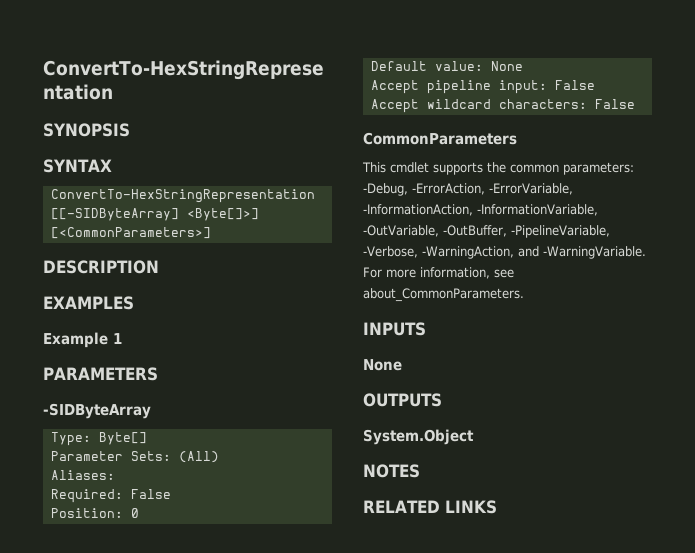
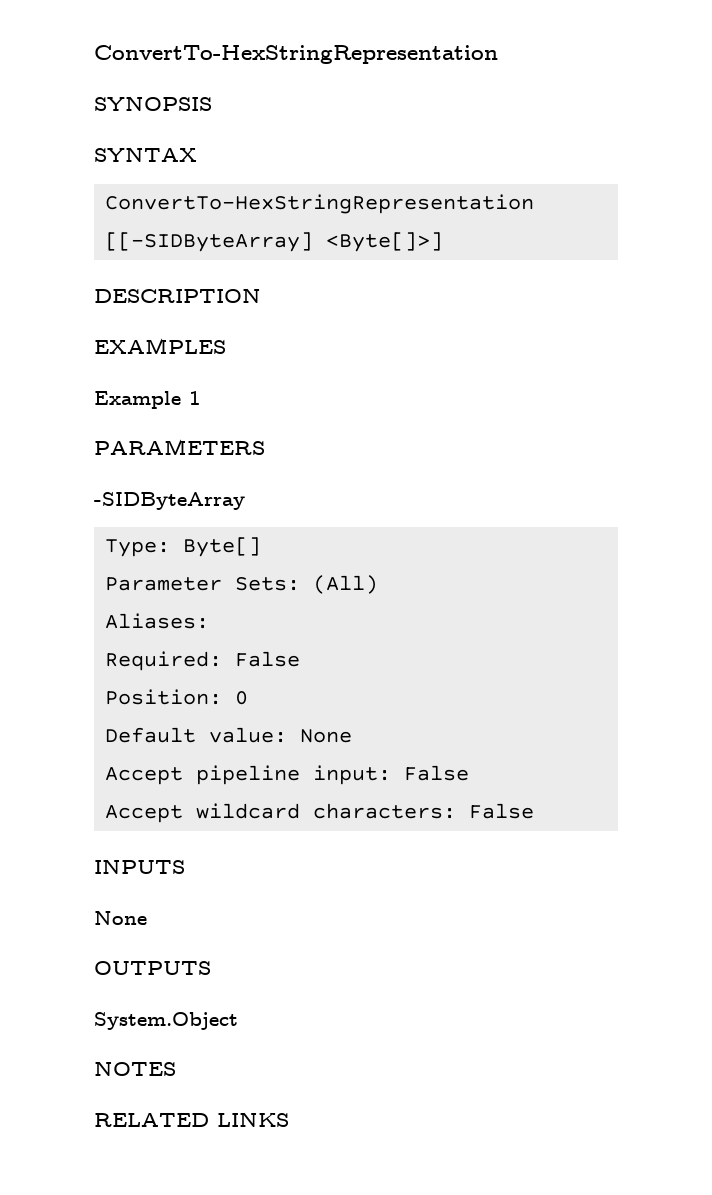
[50,227,211,239] [<CommonParameters>] -> (444, 242) none
[363,132,517,145] [362,162,634,175] [363,183,573,196] [363,204,598,216] [363,225,610,238] [363,246,646,259] [363,267,514,279] [363,288,524,302] // CommonParameters // This cmdlet supports the common parameters: -Debug, -ErrorAction, -ErrorVariable, -InformationAction, -InformationVariable, -OutVariable, -OutBuffer, -PipelineVariable, -Verbose, -WarningAction, and -WarningVariable. For more information, see about_CommonParameters. -> (535, 811) none

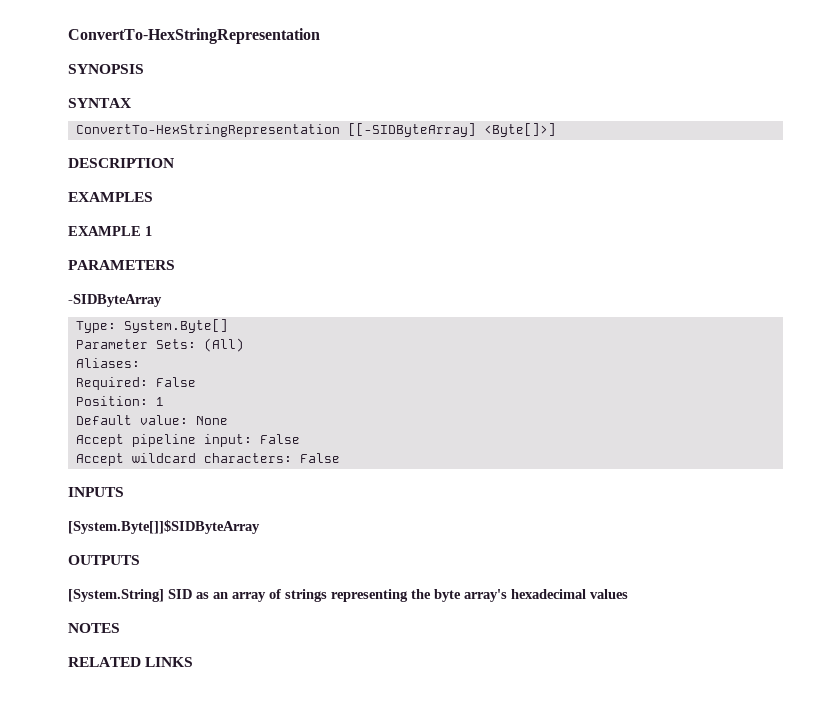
[94,391,181,409] Example -> [68,226,141,236] EXAMPLE
[183,537,262,557] Byte[] -> [124,319,229,333] System.Byte[]
[235,691,249,705] 0 -> [156,397,165,406] 1
[94,911,147,925] // None -> [68,520,260,534] // [System.Byte[]]$SIDByteArray
[94,1012,238,1030] System.Object -> [68,589,628,602] [System.String] SID as an array of strings representing the byte array's hexadecimal values

